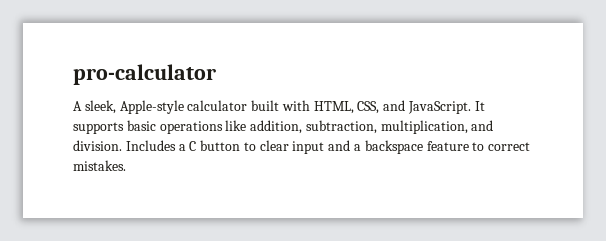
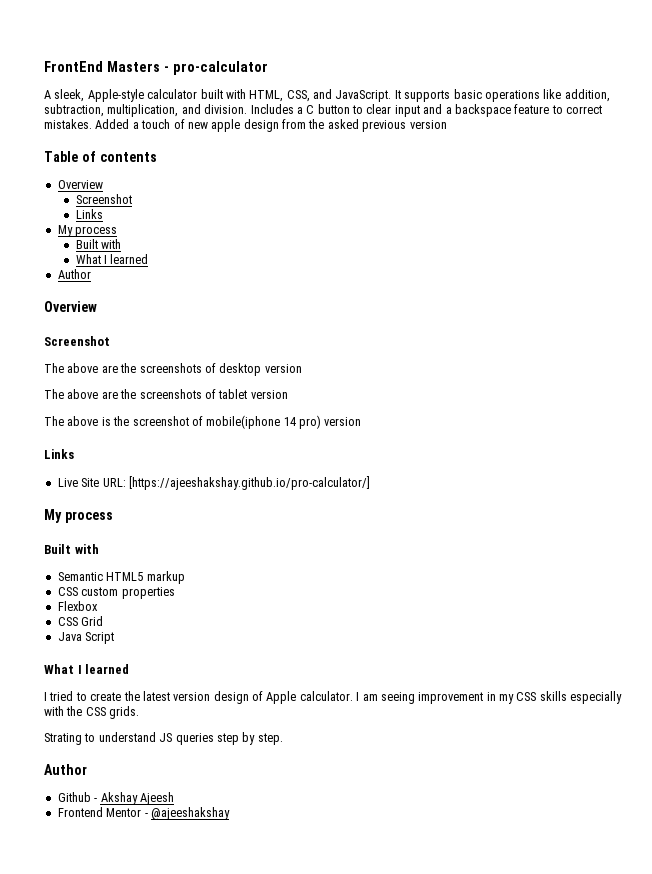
(73, 74) none -> [44,61,169,72] FrontEnd Masters -
(126, 165) none -> [95,119,447,132] [44,151,157,162] [57,180,103,189] [75,194,132,204] [75,209,103,219] [57,225,118,237] [75,239,122,249] [75,254,149,264] [57,269,91,279] [44,301,97,312] [44,336,110,346] [44,363,302,376] [44,389,288,399] [44,415,362,429] [44,449,74,459] [57,476,370,490] [44,509,113,523] [44,544,99,554] [57,571,185,584] [57,587,175,599] [57,601,98,611] [57,616,104,626] [57,632,115,644] [44,664,130,674] [44,691,623,704] [44,706,140,719] [44,732,283,745] [44,764,87,775] [57,792,174,805] [57,807,230,820] Added a touch of new apple design from the asked previous version // Table of contents // Overview // Screenshot // Links // My process // Built with // What I learned // Author // Overview // Screenshot // The above are the screenshots of desktop version // The above are the screenshots of tablet version // The above is the screenshot of mobile(iphone 14 pro) version // Links // Live Site URL: [https://ajeeshakshay.github.io/pro-calculator/] // My process // Built with // Semantic HTML5 markup // CSS custom properties // Flexbox // CSS Grid // Java Script // What I learned // I tried to create the latest version design of Apple calculator. I am seeing improvement in my CSS skills especially with the CSS grids. // Strating to understand JS queries step by step. // Author // Github - Akshay Ajeesh // Frontend Mentor - @ajeeshakshay

